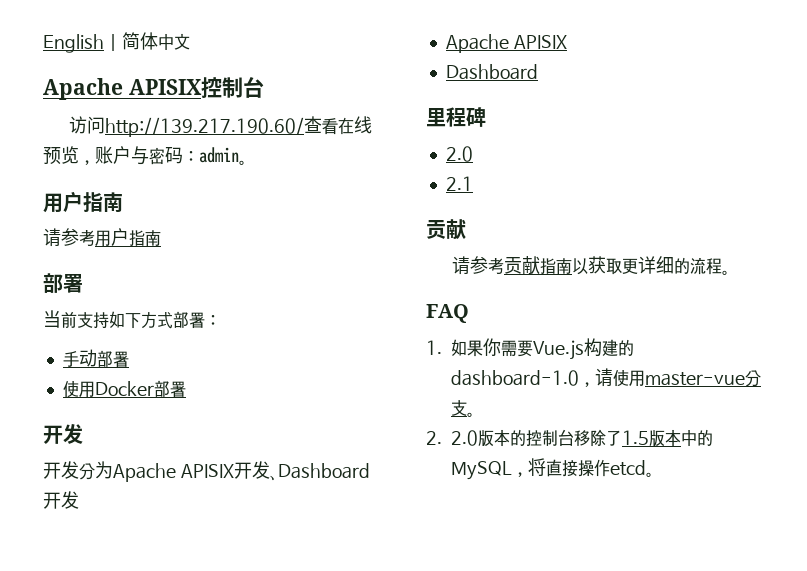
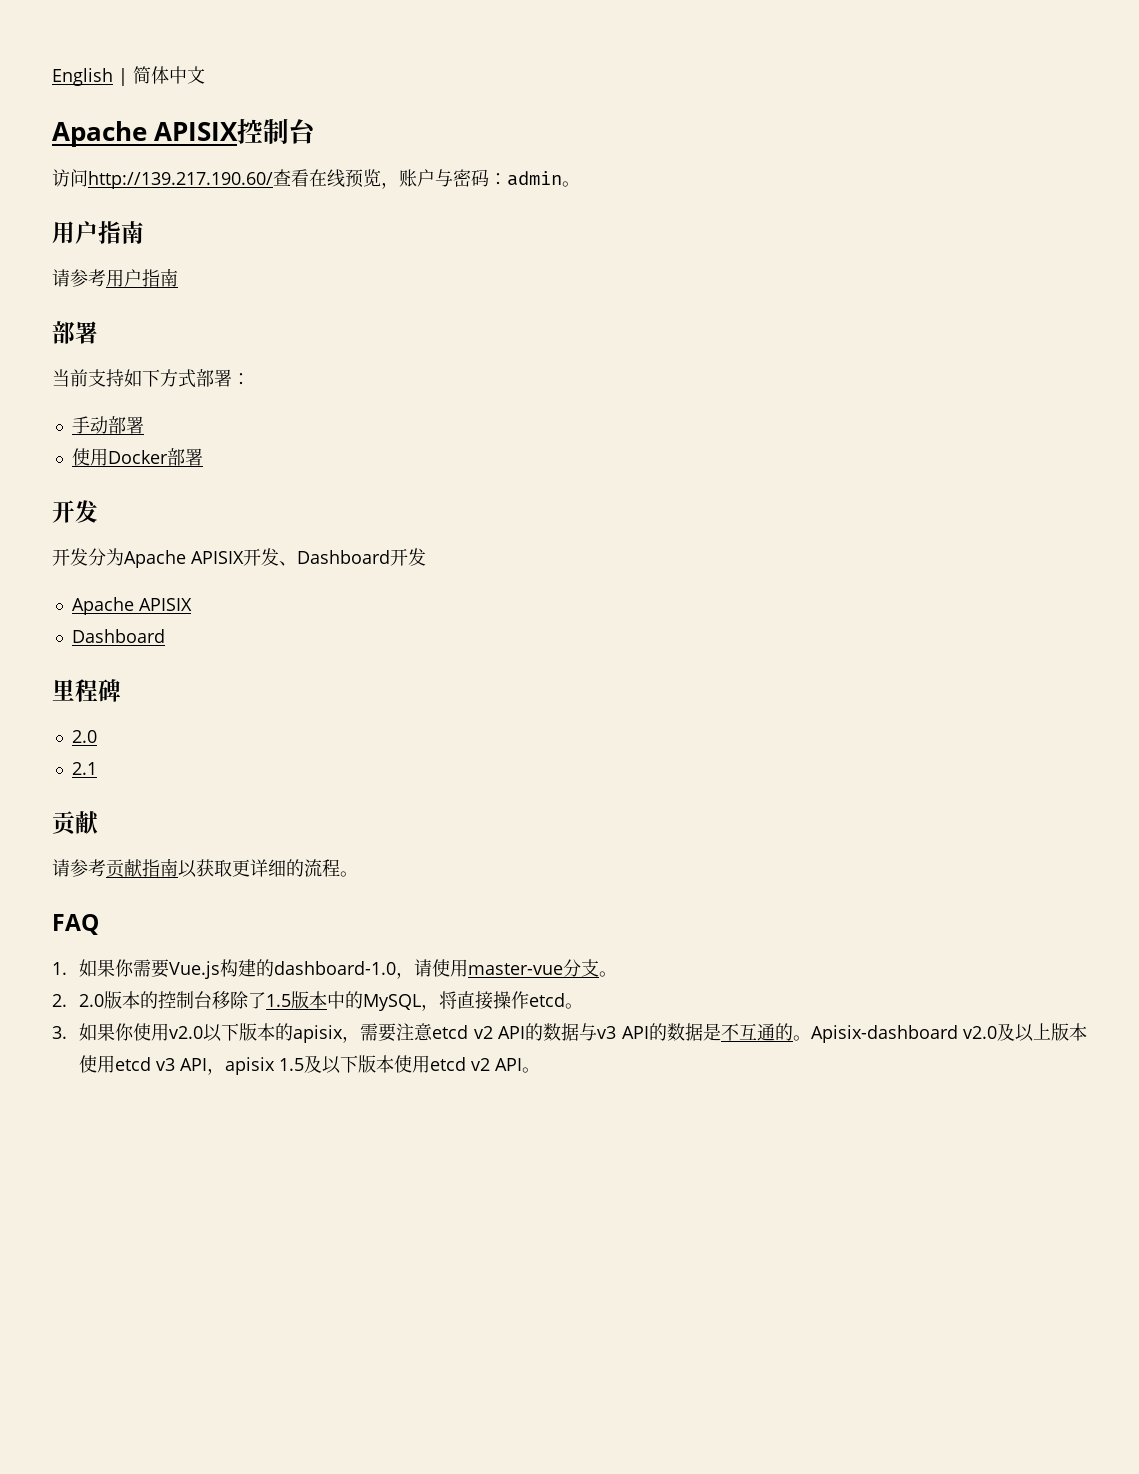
(654, 474) none -> [52,1023,1087,1043] [79,1055,541,1075] // 3.如果你使用v2.0以下版本的apisix，需要注意etcd v2 API的数据与v3 API的数据是不互通的。Apisix-dashboard v2.0及以上版本使用etcd v3 API，apisix 1.5及以下版本使用etcd v2 API。

